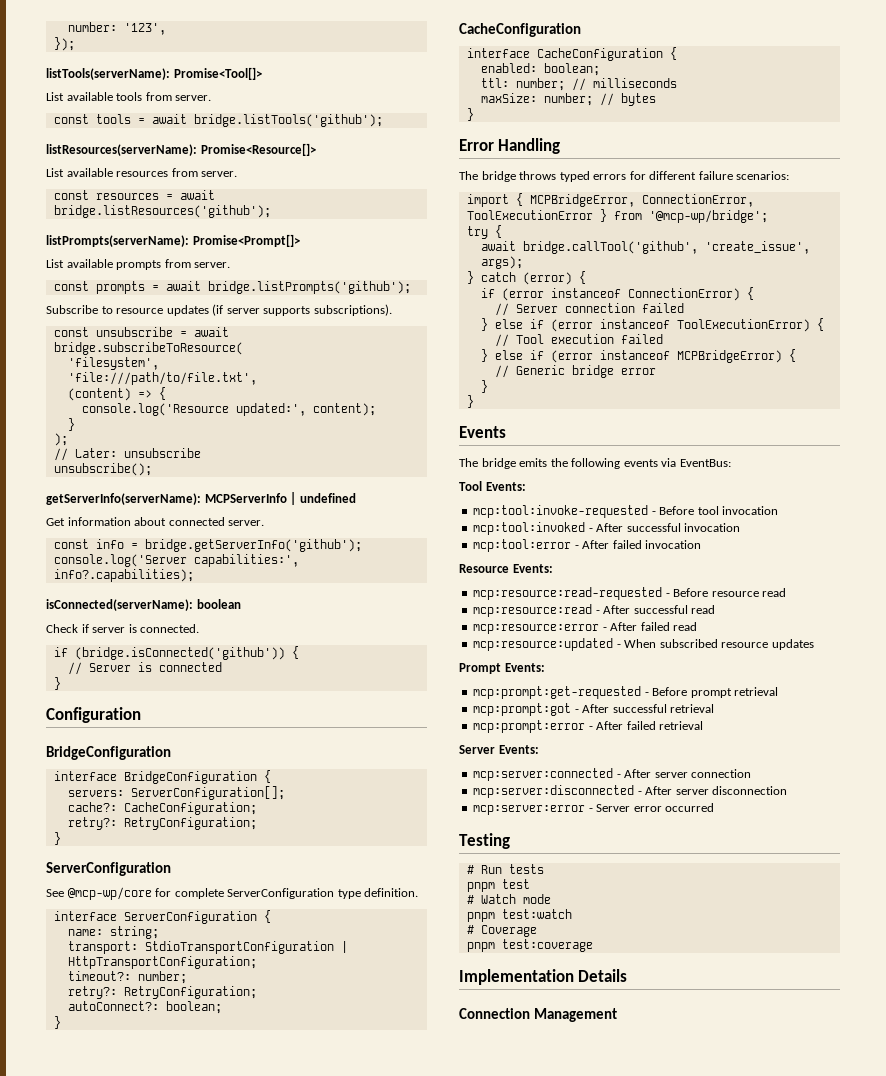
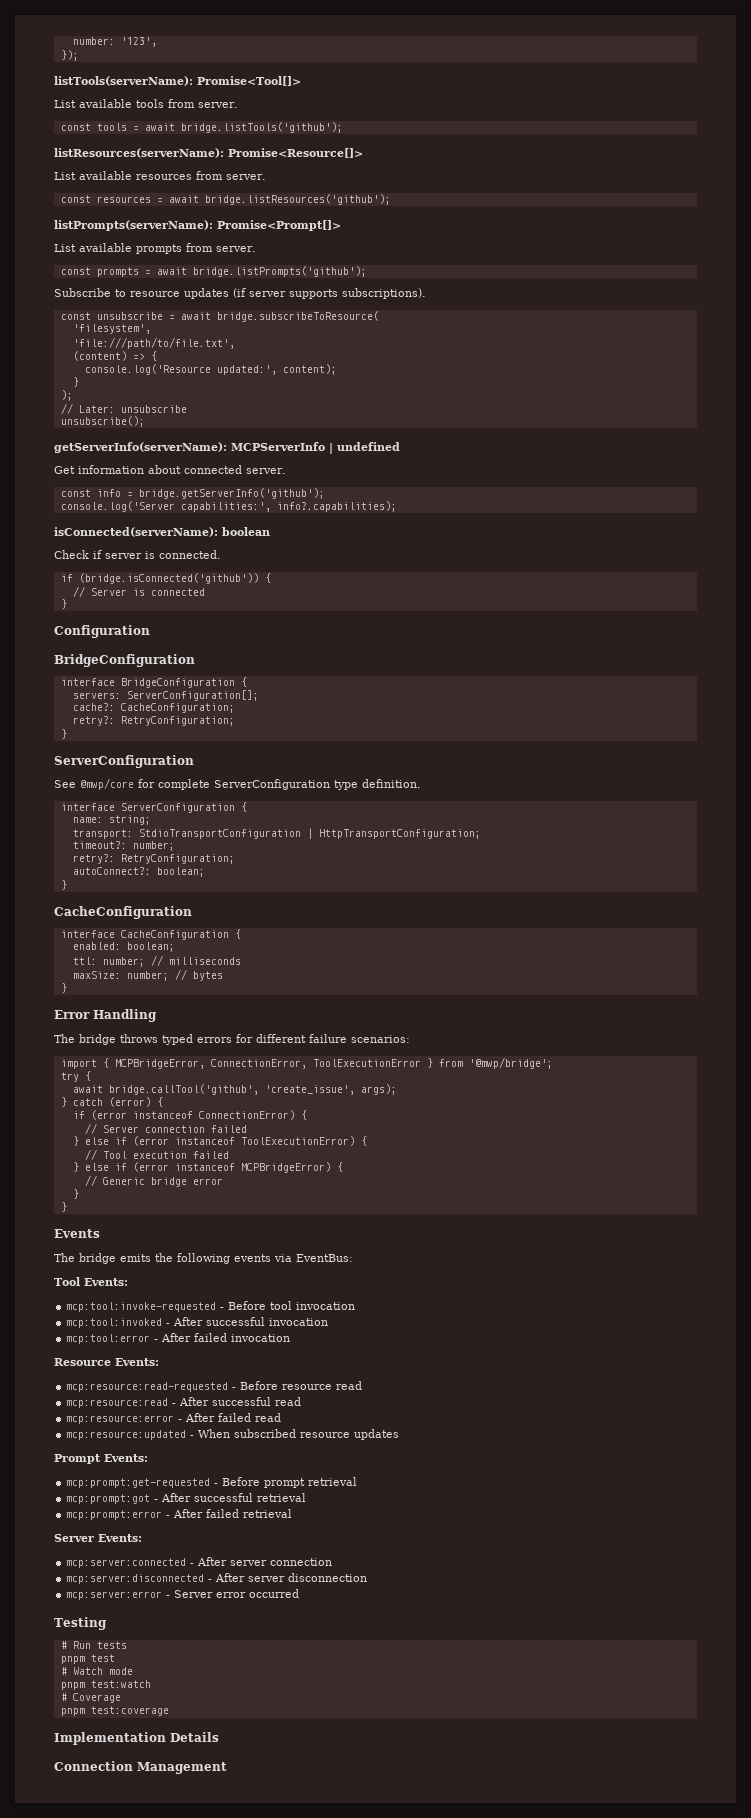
[67,887,152,900] @mcp-wp/core -> [80,778,134,790] @mwp/core
[648,210,768,223] '@mcp-wp/bridge'; -> [468,1057,553,1069] '@mwp/bridge';

